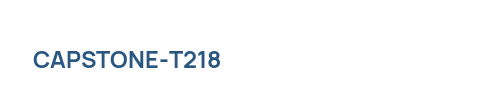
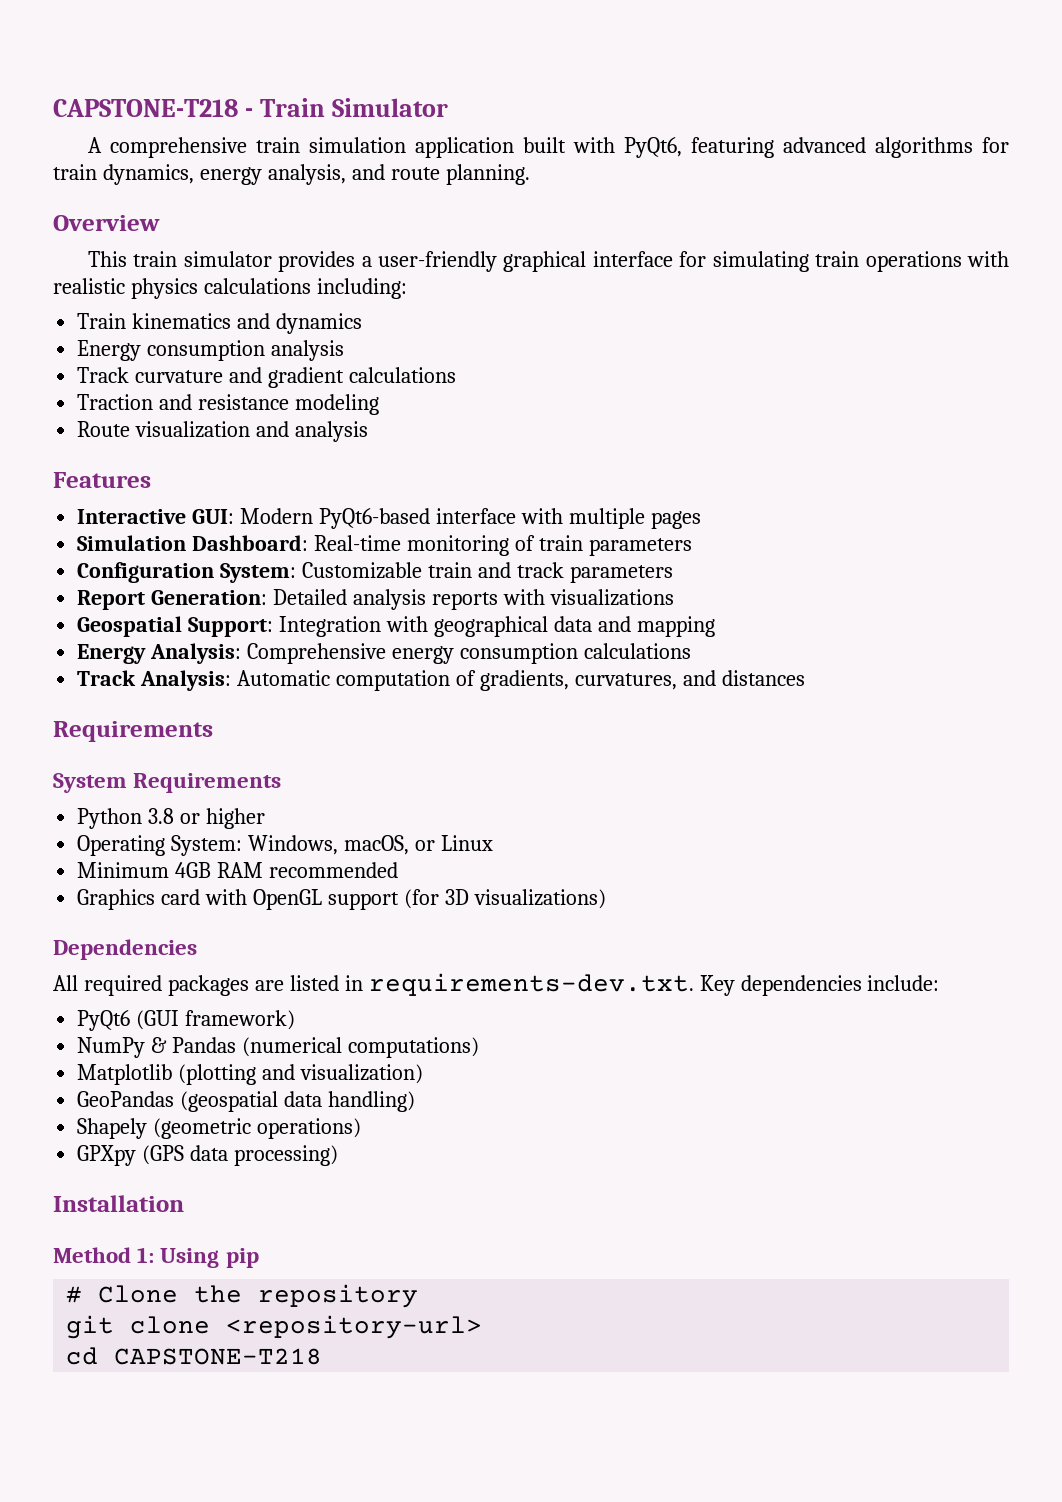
[33,51,221,68] CAPSTONE-T218 -> [53,98,448,117] [87,137,1009,158] [53,164,530,185] [53,215,160,231] [87,251,1009,272] [53,278,407,299] [77,313,363,334] [77,340,345,361] [77,367,456,388] [77,394,380,415] [77,421,369,442] [53,472,151,488] [77,508,701,529] [77,535,692,556] [77,562,673,583] [77,589,674,610] [77,616,715,637] [77,643,691,664] [77,670,805,691] [53,721,213,742] [53,773,282,793] [77,808,266,829] [77,835,493,856] [77,862,399,878] [77,889,606,910] [53,939,197,960] [53,973,940,996] [77,1010,296,1031] [77,1037,479,1058] [77,1064,424,1085] [77,1091,416,1112] [77,1118,362,1139] [77,1145,339,1166] [53,1195,184,1212] [53,1247,259,1268] [66,1284,419,1308] [66,1315,483,1339] [66,1347,323,1365] CAPSTONE-T218 - Train Simulator // A comprehensive train simulation application built with PyQt6, featuring advanced algorithms for train dynamics, energy analysis, and route planning. // Overview // This train simulator provides a user-friendly graphical interface for simulating train operations with realistic physics calculations including: // Train kinematics and dynamics // Energy consumption analysis // Track curvature and gradient calculations // Traction and resistance modeling // Route visualization and analysis // Features // Interactive GUI: Modern PyQt6-based interface with multiple pages // Simulation Dashboard: Real-time monitoring of train parameters // Configuration System: Customizable train and track parameters // Report Generation: Detailed analysis reports with visualizations // Geospatial Support: Integration with geographical data and mapping // Energy Analysis: Comprehensive energy consumption calculations // Track Analysis: Automatic computation of gradients, curvatures, and distances // Requirements // System Requirements // Python 3.8 or higher // Operating System: Windows, macOS, or Linux // Minimum 4GB RAM recommended // Graphics card with OpenGL support (for 3D visualizations) // Dependencies // All required packages are listed in requirements-dev.txt. Key dependencies include: // PyQt6 (GUI framework) // NumPy & Pandas (numerical computations) // Matplotlib (plotting and visualization) // GeoPandas (geospatial data handling) // Shapely (geometric operations) // GPXpy (GPS data processing) // Installation // Method 1: Using pip // # Clone the repository // git clone <repository-url> // cd CAPSTONE-T218

